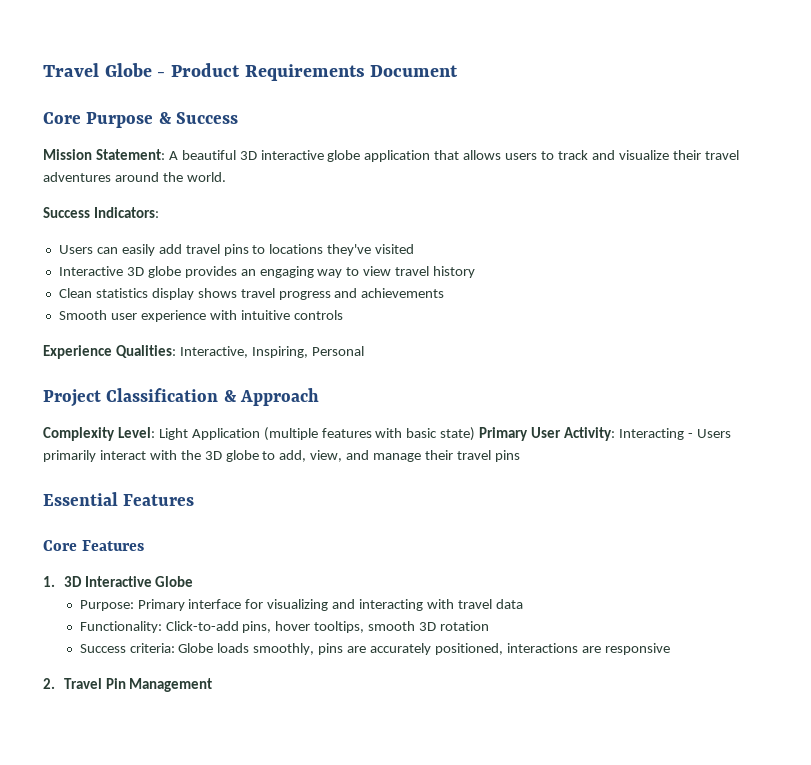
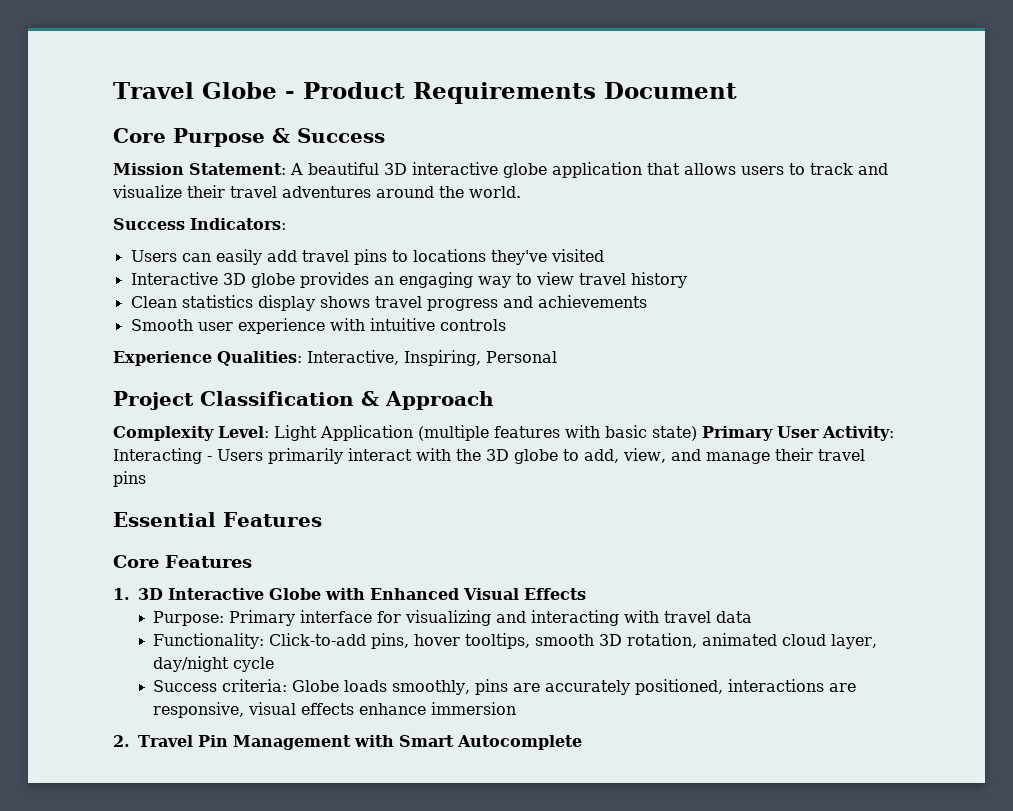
(194, 581) none -> [325,588,586,600] with Enhanced Visual Effects
[440,621,490,631] rotation -> [627,633,878,649] [153,656,275,672] rotation, animated cloud layer, day/night cycle
[604,643,670,655] responsive -> [153,702,517,718] responsive, visual effects enhance immersion
(213, 685) none -> [353,735,582,750] with Smart Autocomplete

